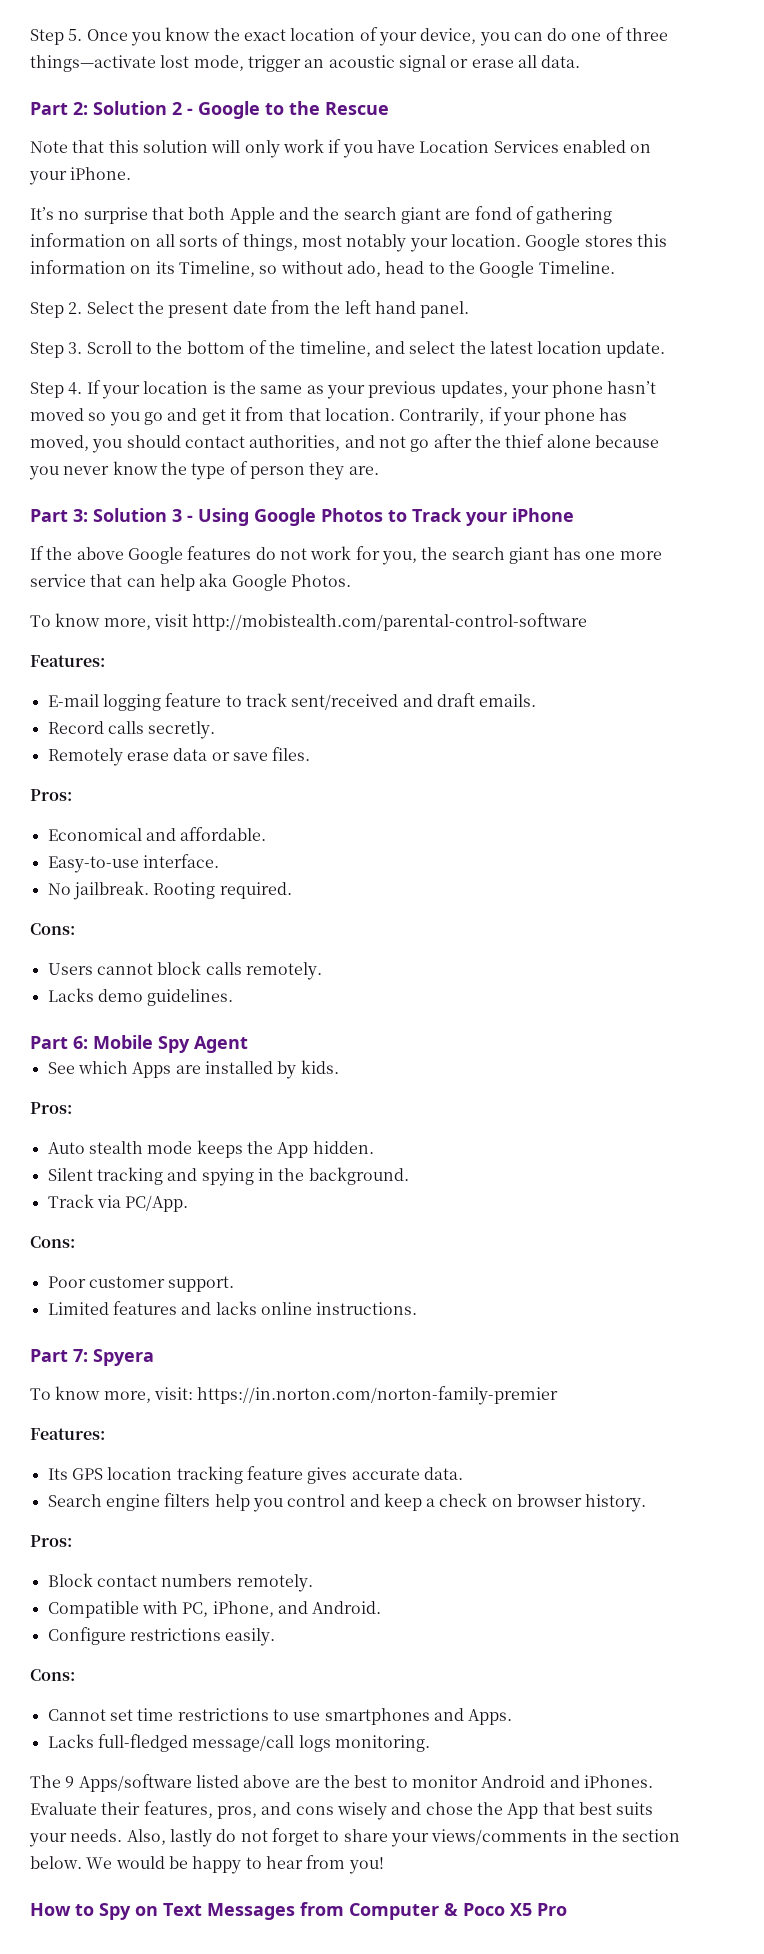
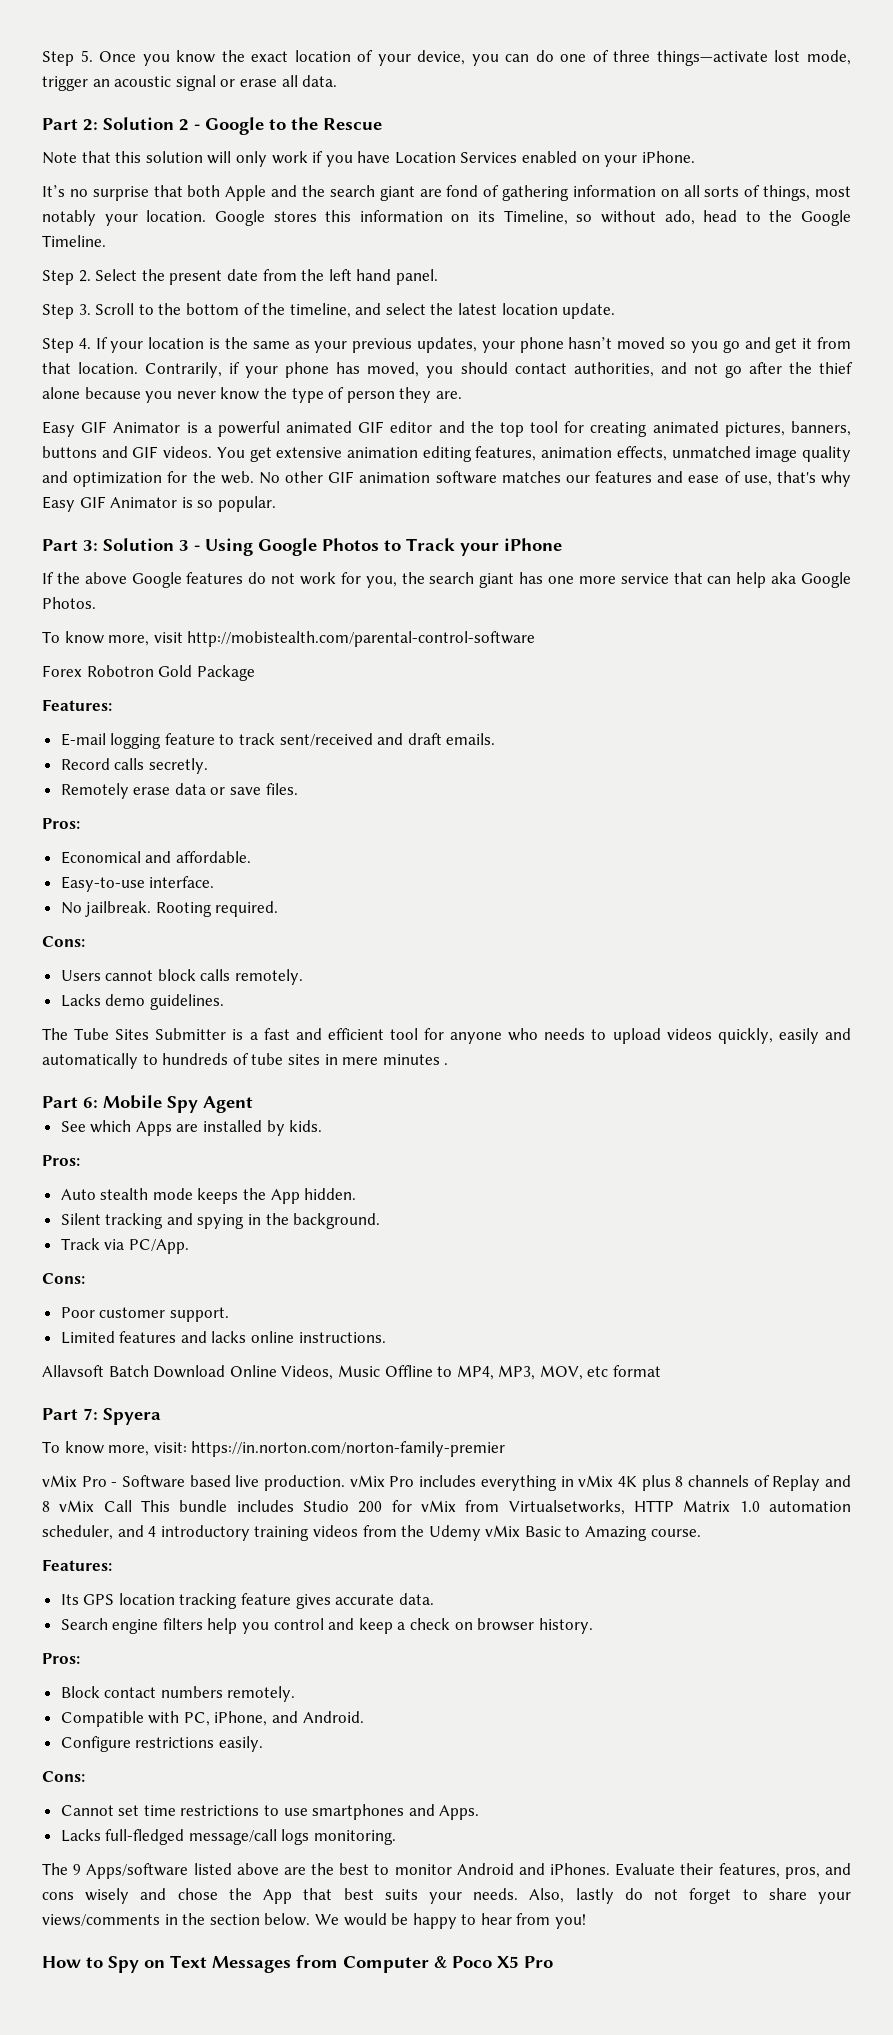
(379, 470) none -> [42,421,851,437] [42,446,851,462] [42,471,851,487] [42,496,276,512] // Easy GIF Animator is a powerful animated GIF editor and the top tool for creating animated pictures, banners, buttons and GIF videos. You get extensive animation editing features, animation effects, unmatched image quality and optimization for the web. No other GIF animation software matches our features and ease of use, that's why Easy GIF Animator is so popular.
(588, 622) none -> [42,665,255,681] // Forex Robotron Gold Package
(234, 997) none -> [42,1028,851,1044] [42,1053,449,1069] // The Tube Sites Submitter is a fast and efficient tool for anyone who needs to upload videos quickly, easily and automatically to hundreds of tube sites in mere minutes .
(418, 1308) none -> [42,1365,662,1380] // Allavsoft Batch Download Online Videos, Music Offline to MP4, MP3, MOV, etc format
(559, 1395) none -> [42,1475,852,1491] [42,1500,851,1515] [42,1525,701,1541] // vMix Pro - Software based live production. vMix Pro includes everything in vMix 4K plus 8 channels of Replay and 8 vMix Call This bundle includes Studio 200 for vMix from Virtualsetworks, HTTP Matrix 1.0 automation scheduler, and 4 introductory training videos from the Udemy vMix Basic to Amazing course.

